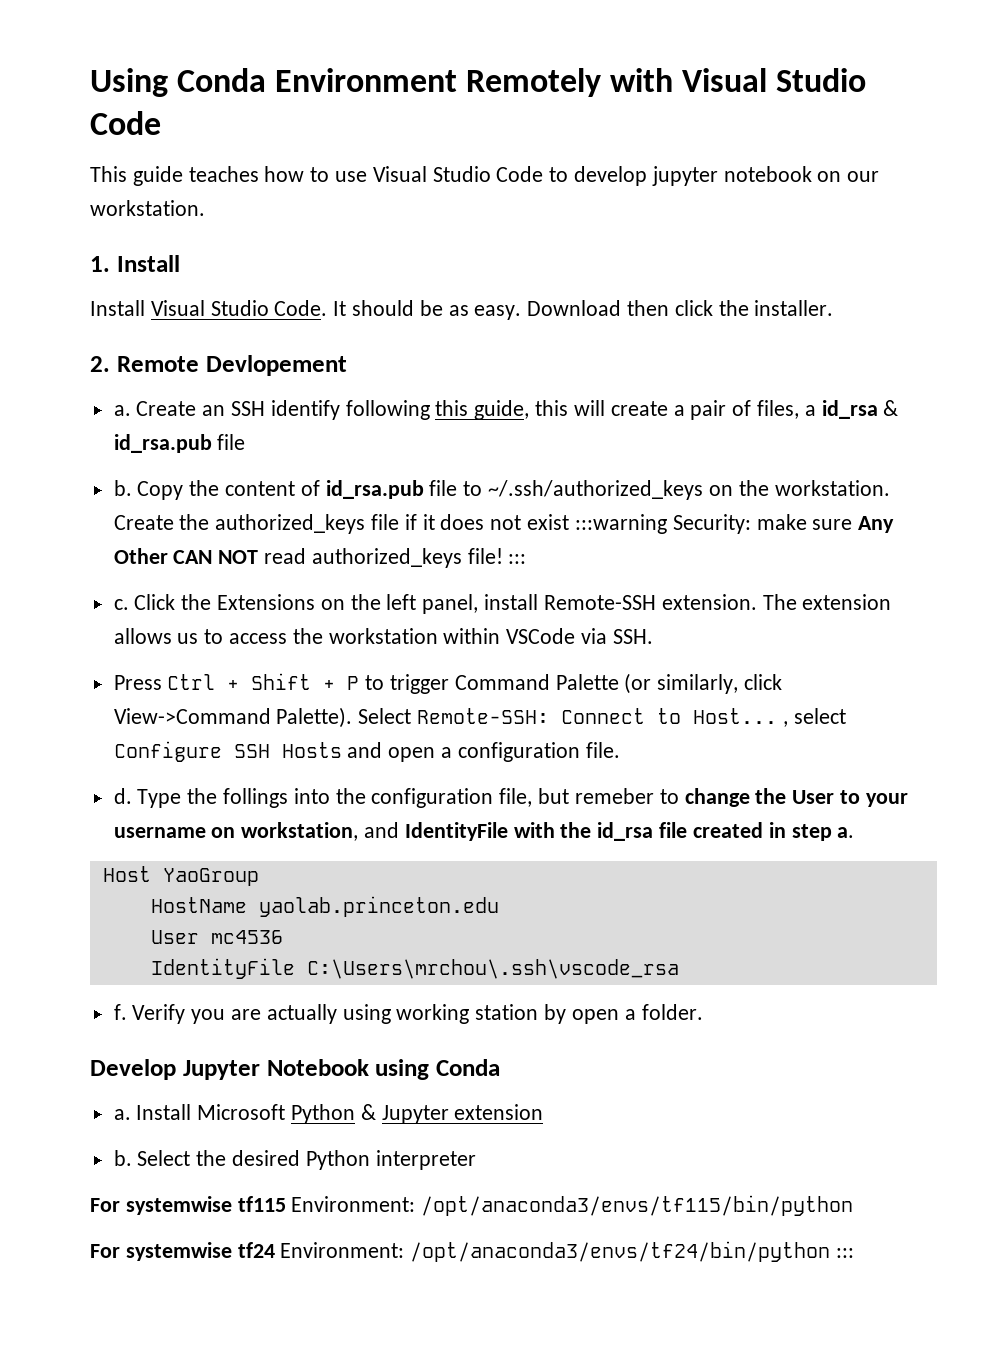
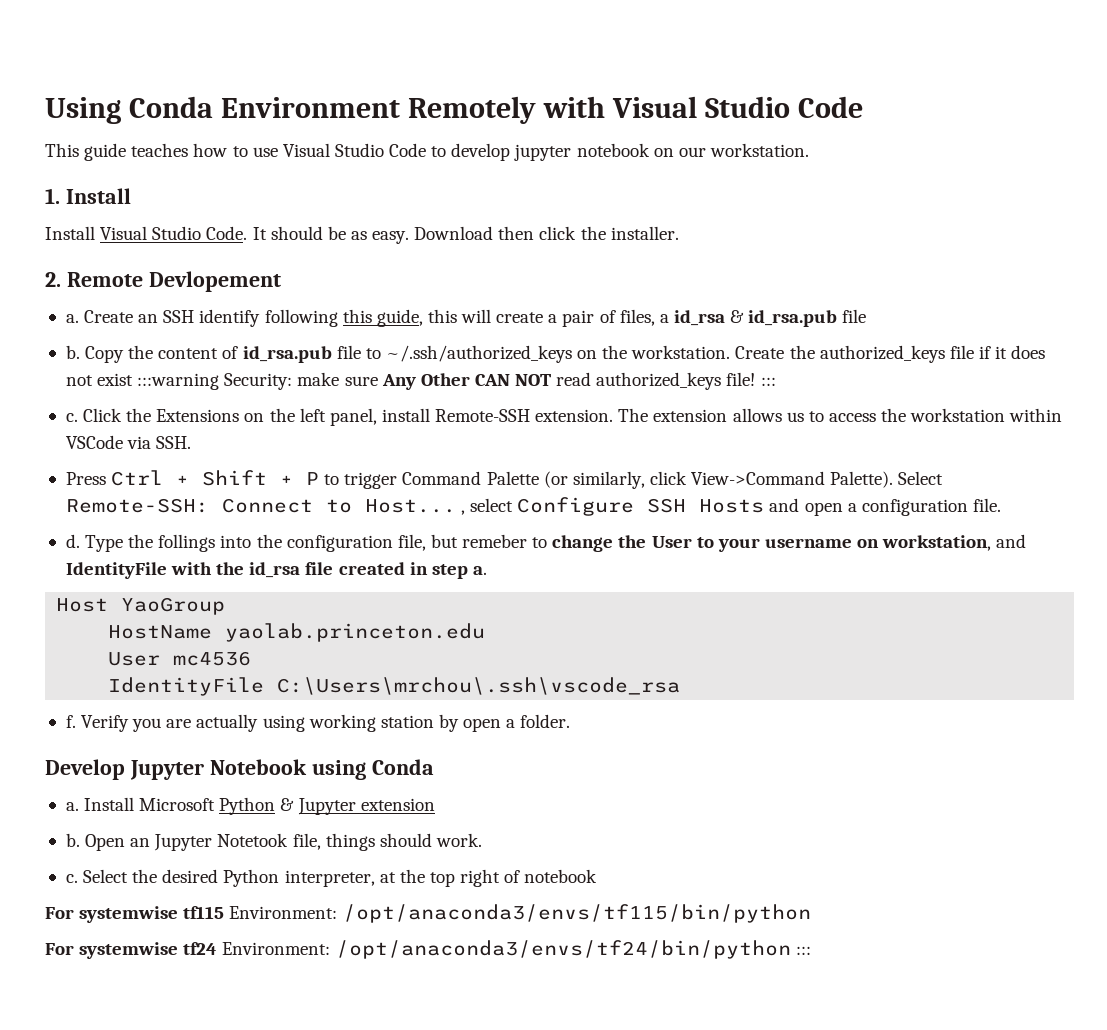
[137,1150,476,1170] Select the desired Python interpreter -> [85,833,482,851] [65,869,598,887] Open an Jupyter Notetook file, things should work. // c. Select the desired Python interpreter, at the top right of notebook

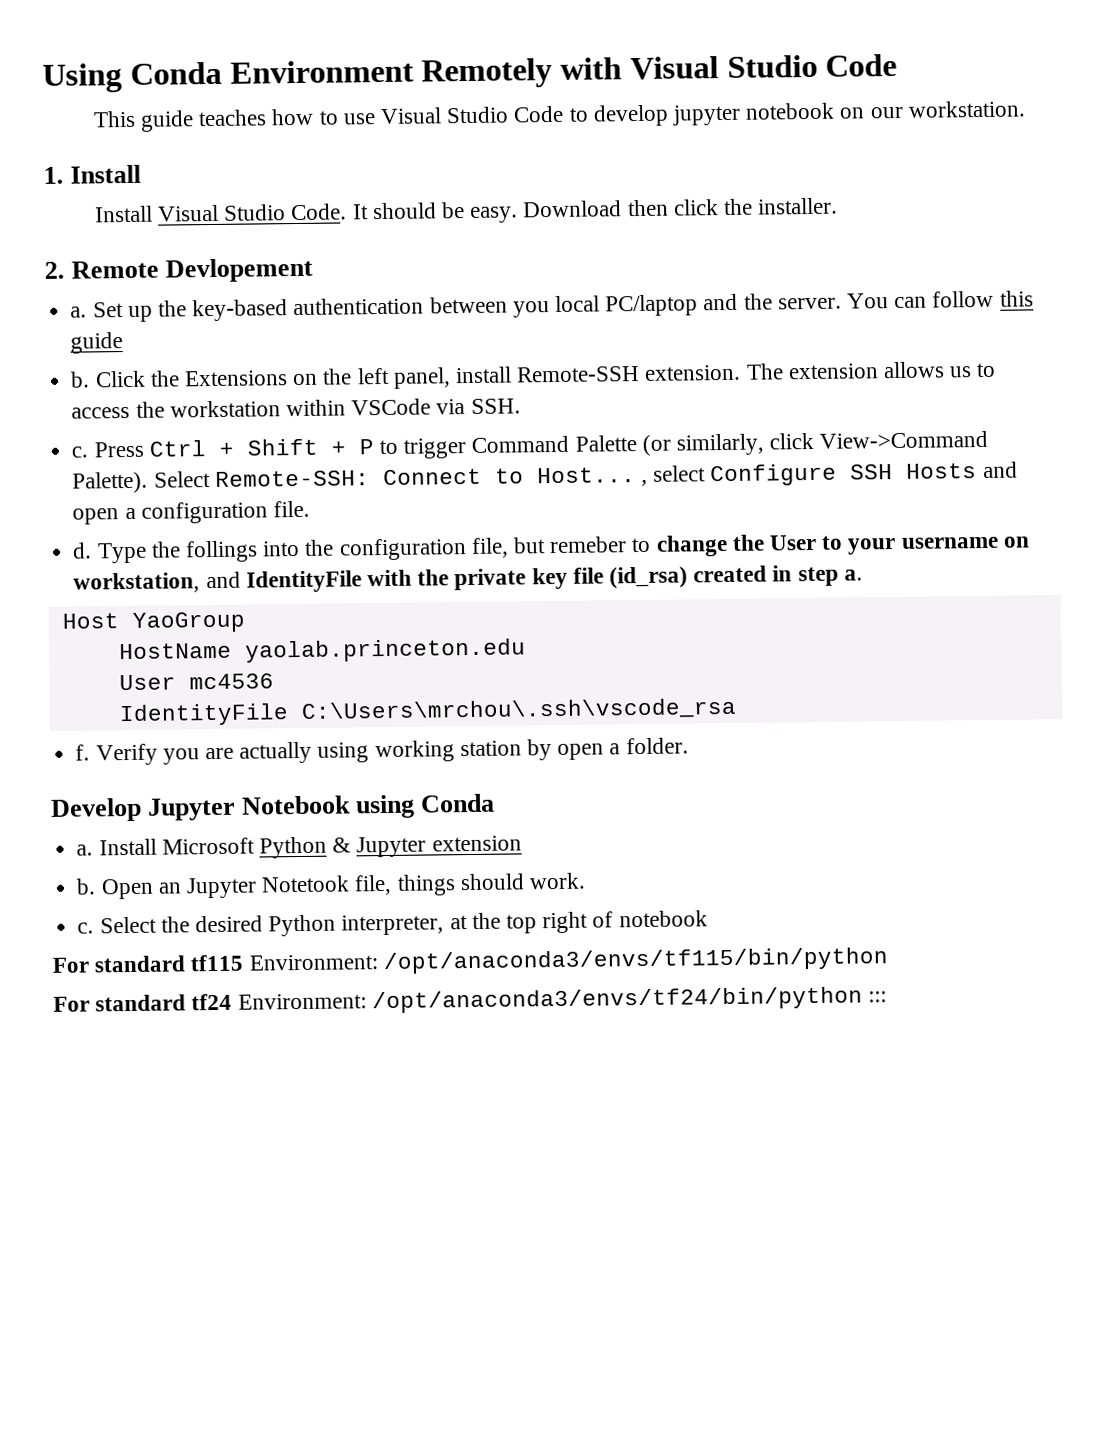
[350,231,367,240] as -> (465, 210) none
[84,309,867,327] [65,345,1046,363] [65,372,776,390] [65,413,78,422] Create an SSH identify following this guide, this will create a pair of files, a id_rsa & id_rsa.pub file // b. Copy the content of id_rsa.pub file to ~/.ssh/authorized_keys on the workstation. Create the authorized_keys file if it does not exist :::warning Security: make sure Any Other CAN NOT read authorized_keys file! ::: // c. -> [92,290,1034,322] [70,332,124,354] [70,371,91,388] Set up the key-based authentication between you local PC/laptop and the server. You can follow this guide // b.
(192, 442) none -> [71,446,89,458] c.
[249,562,334,578] id_rsa file -> [454,566,688,591] private key file (id_rsa)
[79,906,179,923] systemwise -> [94,955,186,973] standard
[79,942,179,959] systemwise -> [95,994,187,1012] standard

